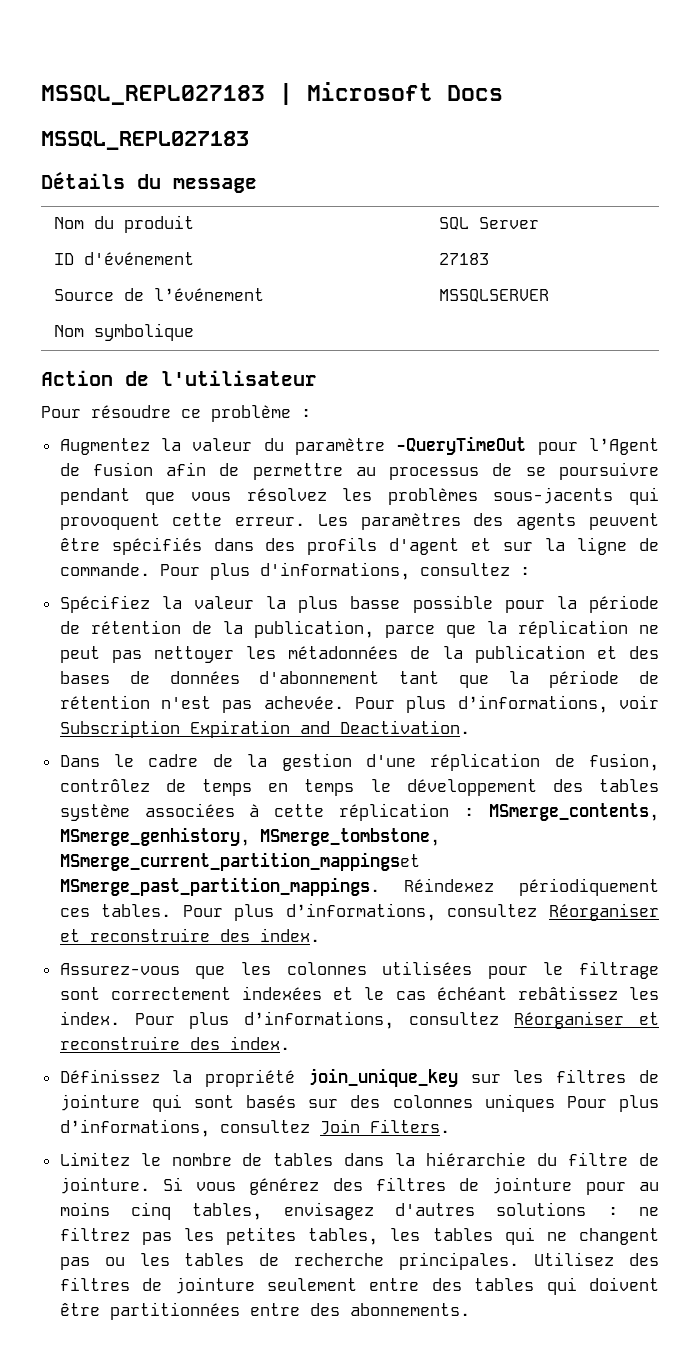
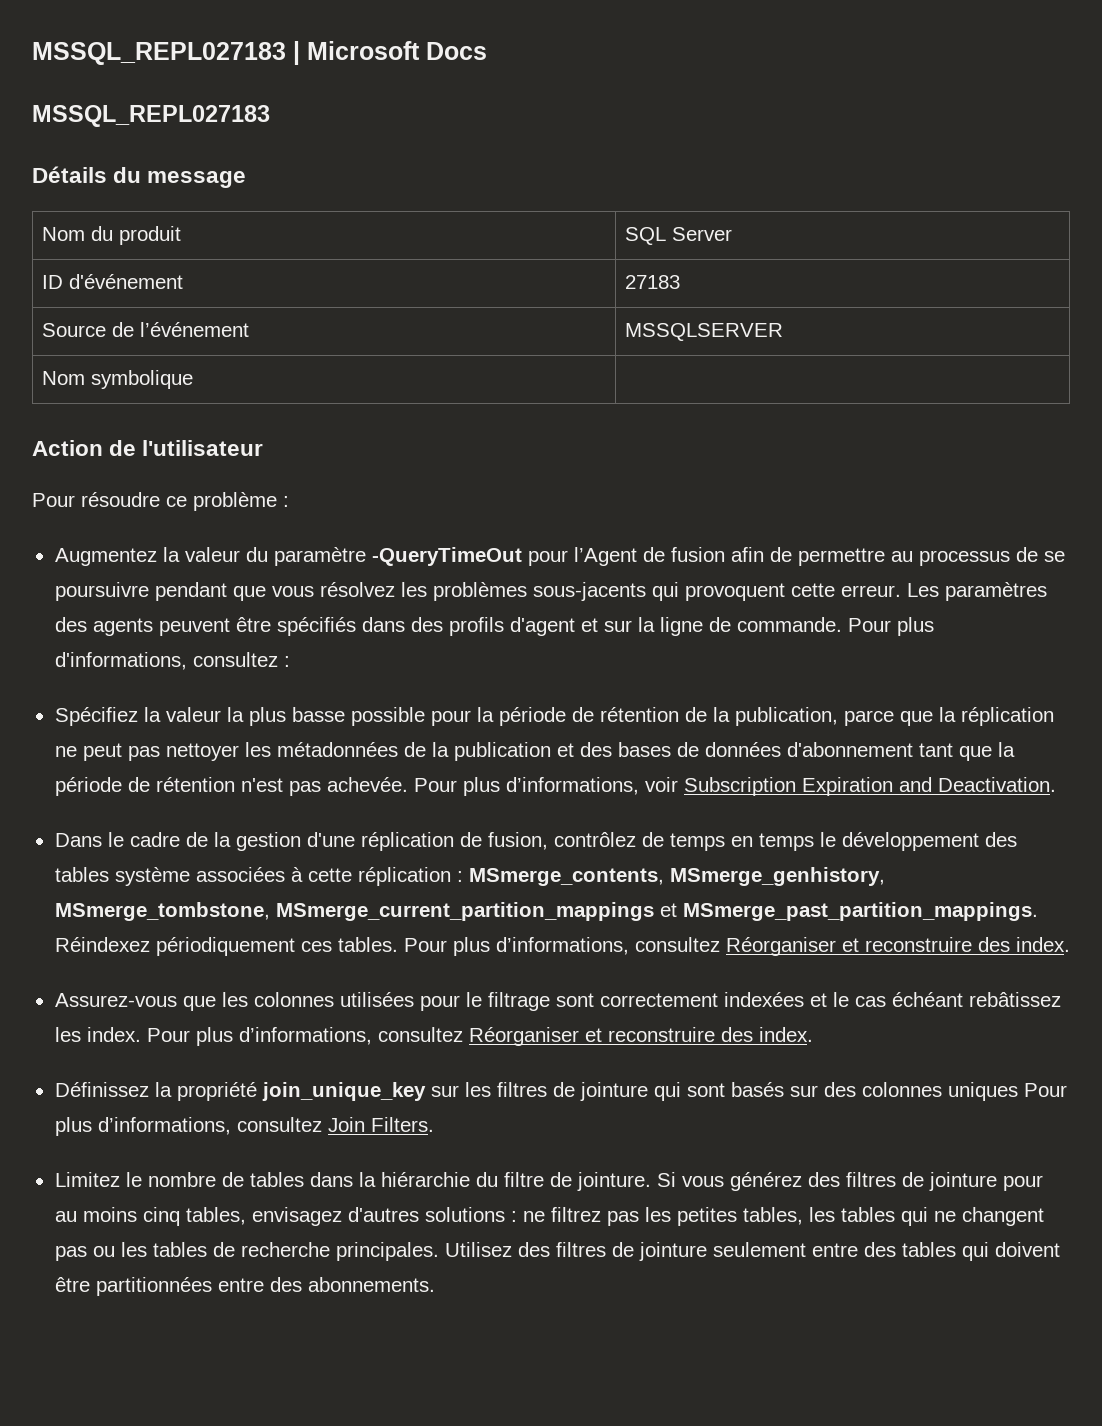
[59,852,420,871] MSmerge_current_partition_mappingset -> [275,902,677,921] MSmerge_current_partition_mappings et

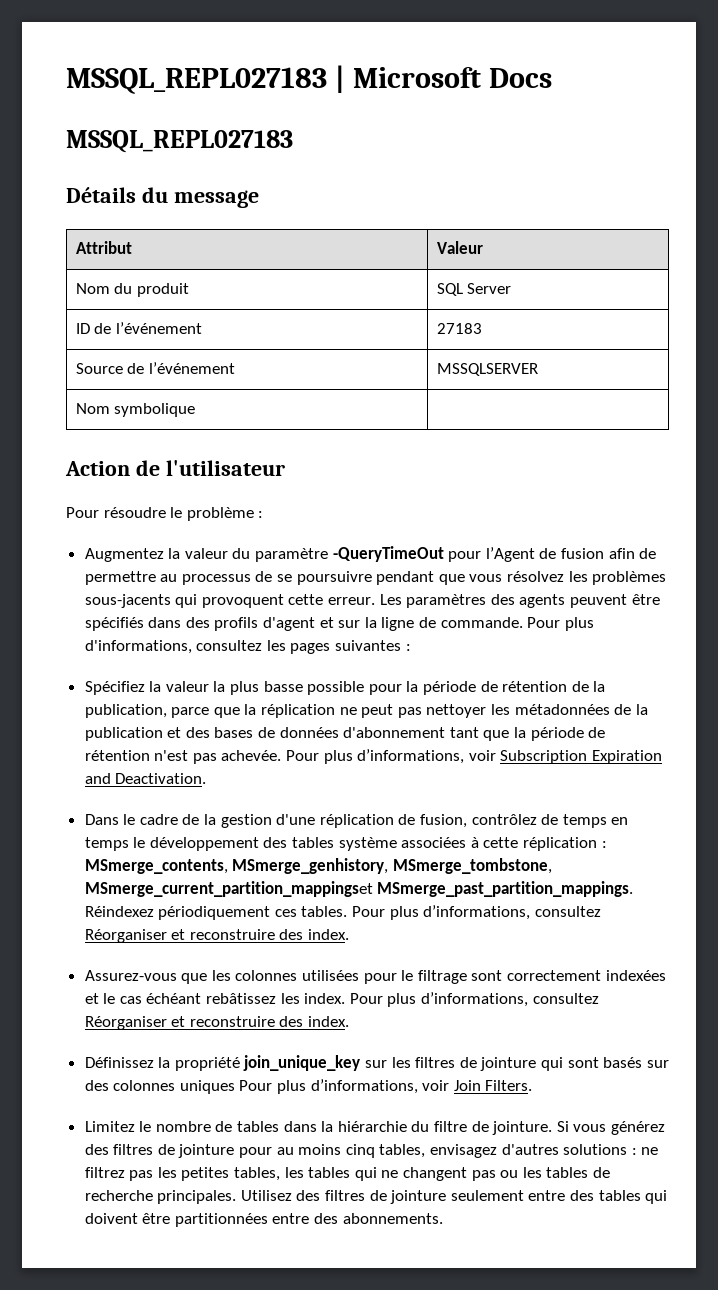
(247, 179) none -> [75,241,132,254] [436,241,483,254] // Attribut | Valeur
[68,274,183,289] d'événement -> [94,322,202,334] de l’événement
[166,496,187,507] ce -> [170,507,183,518] le
(278, 659) none -> [266,640,402,654] les pages suivantes
[275,902,677,921] MSmerge_current_partition_mappings et -> [84,881,373,897] MSmerge_current_partition_mappingset
[236,1117,322,1132] consultez -> [422,1080,450,1091] voir

